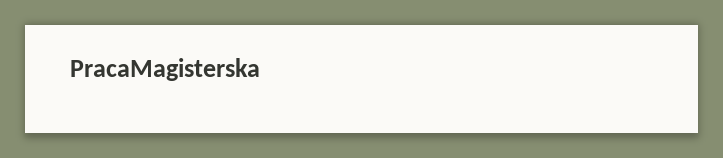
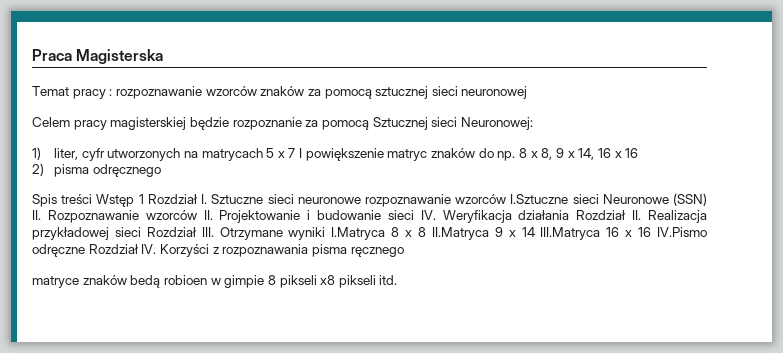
[70,58,260,81] PracaMagisterska -> [32,49,164,64] [32,86,528,99] [32,117,533,130] [32,147,639,161] [32,163,161,177] [32,193,707,207] [32,210,707,223] [32,227,708,240] [32,244,404,257] [32,275,398,288] Praca Magisterska // Temat pracy : rozpoznawanie wzorców znaków za pomocą sztucznej sieci neuronowej // Celem pracy magisterskiej będzie rozpoznanie za pomocą Sztucznej sieci Neuronowej: // 1) liter, cyfr utworzonych na matrycach 5 x 7 I powiększenie matryc znaków do np. 8 x 8, 9 x 14, 16 x 16 // 2) pisma odręcznego // Spis treści Wstęp 1 Rozdział I. Sztuczne sieci neuronowe rozpoznawanie wzorców I.Sztuczne sieci Neuronowe (SSN) II. Rozpoznawanie wzorców II. Projektowanie i budowanie sieci IV. Weryfikacja działania Rozdział II. Realizacja przykładowej sieci Rozdział III. Otrzymane wyniki I.Matryca 8 x 8 II.Matryca 9 x 14 III.Matryca 16 x 16 IV.Pismo odręczne Rozdział IV. Korzyści z rozpoznawania pisma ręcznego // matryce znaków bedą robioen w gimpie 8 pikseli x8 pikseli itd.

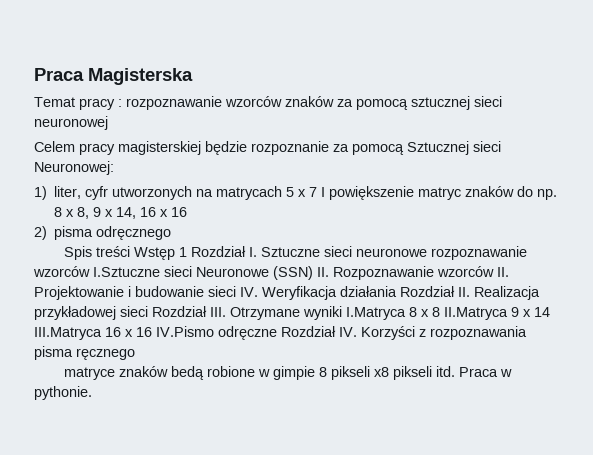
[163,275,207,285] robioen -> [207,366,256,377] robione
(398, 280) none -> [459,367,513,377] [34,386,92,400] Praca w pythonie.

